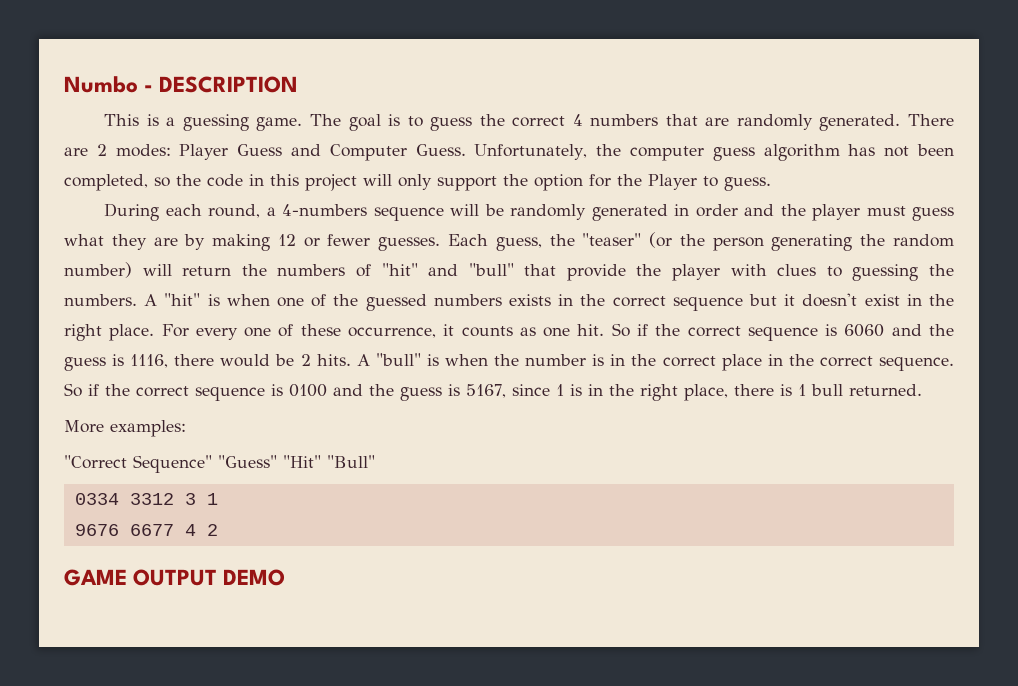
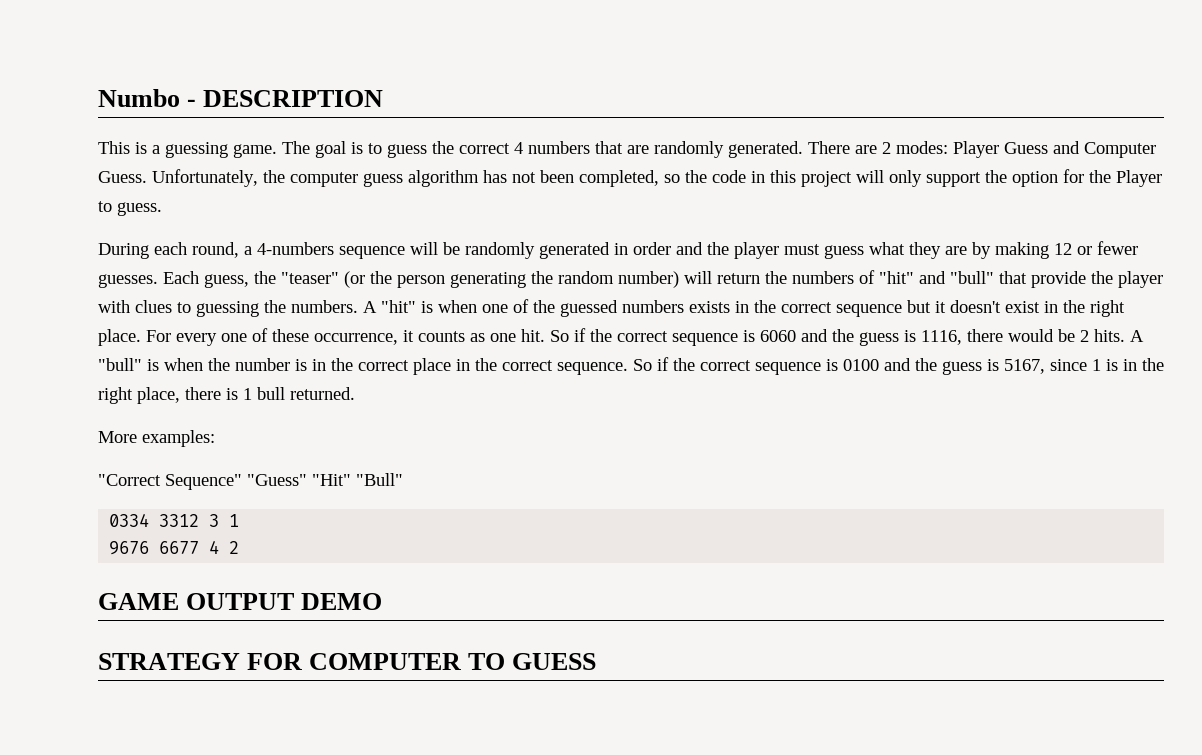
(286, 577) none -> [98,653,597,670] // STRATEGY FOR COMPUTER TO GUESS

